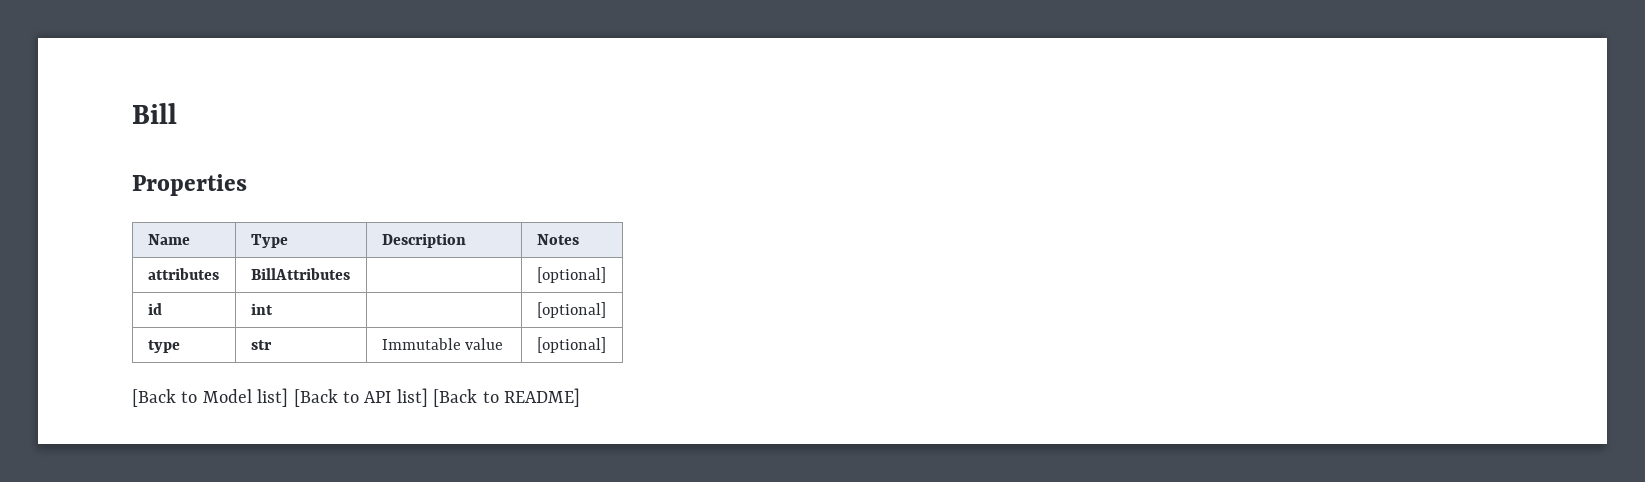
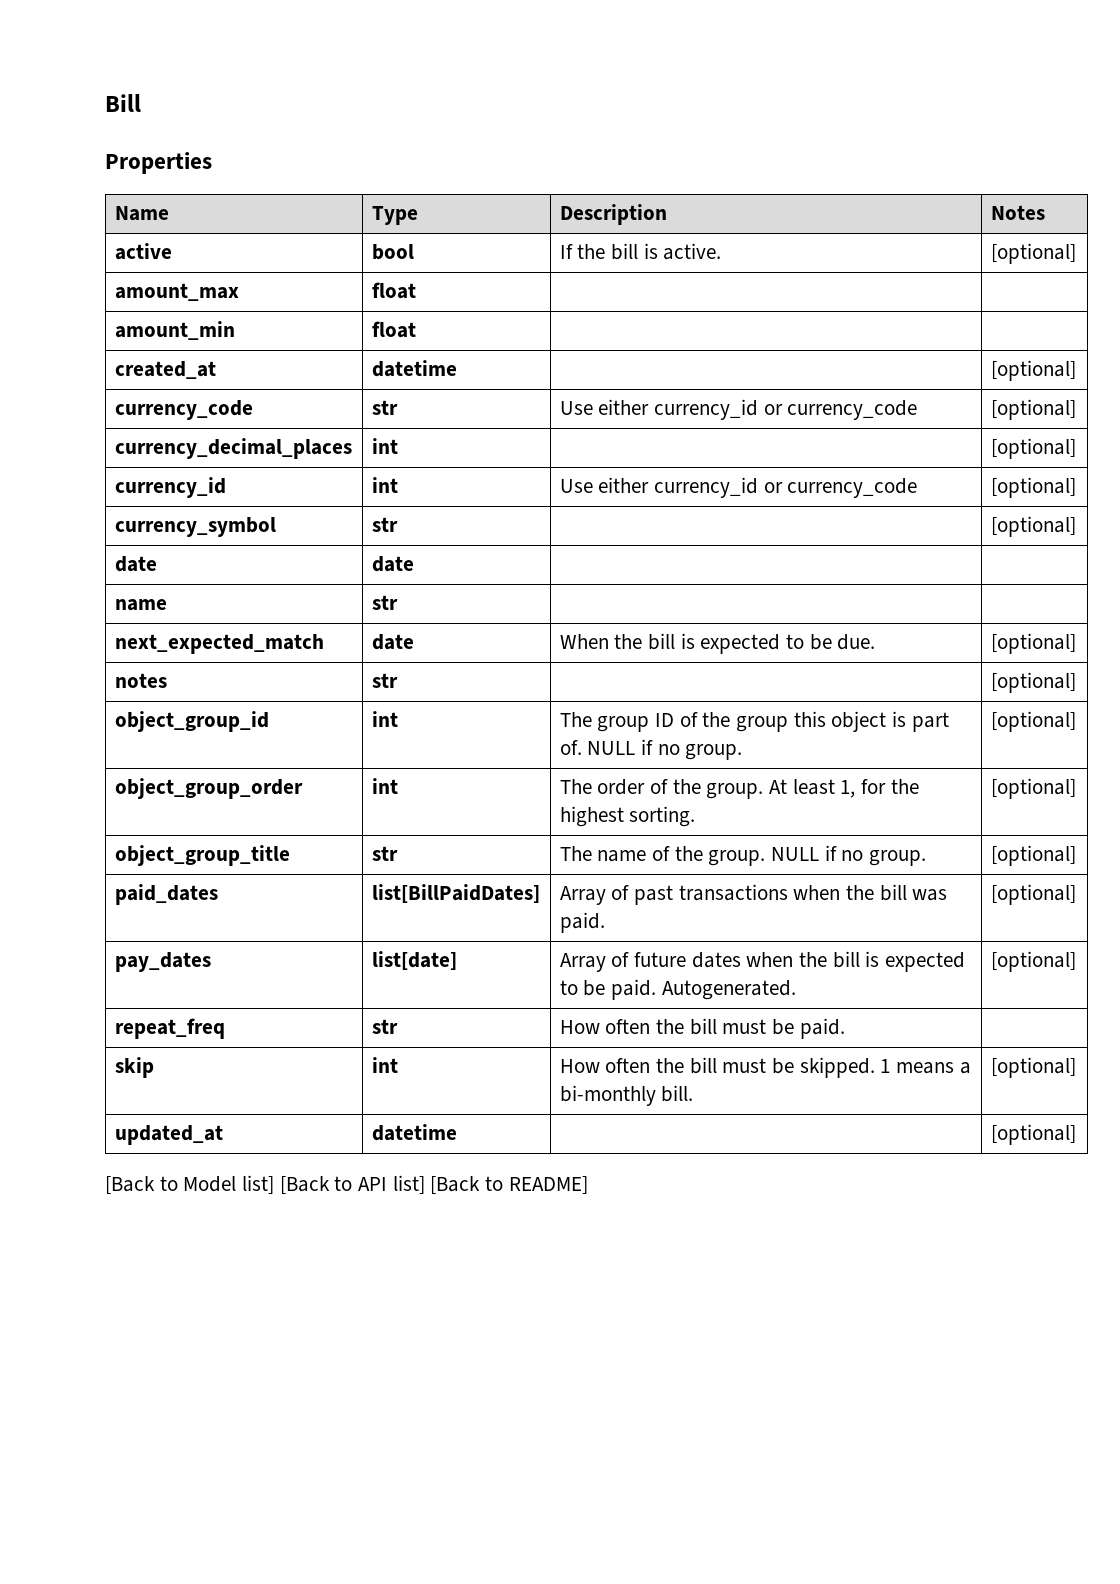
[147,268,219,280] [250,268,350,280] [536,267,606,283] [147,303,162,315] [250,303,273,315] [536,302,606,318] [147,340,180,353] [250,340,272,350] [381,338,504,350] attributes | BillAttributes | | [optional] // id | int | | [optional] // type | str | Immutable value -> [114,243,172,260] [371,244,414,260] [559,243,722,260] [990,243,1076,264] [114,283,239,301] [371,282,416,299] [114,321,235,340] [371,321,416,338] [114,361,216,379] [371,360,457,377] [990,360,1076,381] [114,400,253,420] [371,400,398,415] [559,399,918,420] [990,399,1076,420] [114,438,352,459] [371,438,398,454] [990,438,1076,459] [114,477,226,498] [371,477,398,493] [559,477,918,498] [990,477,1076,498] [114,517,276,537] [371,517,398,532] [990,516,1076,537] [114,556,157,572] [371,556,414,572] [114,599,167,611] [371,595,398,610] [114,634,324,654] [371,634,414,650] [559,633,876,654] [990,633,1076,654] [114,673,167,688] [371,673,398,688] [990,672,1076,693] [114,711,269,732] [371,711,398,727] [559,711,949,732] [559,739,743,760] [990,711,1076,732] [114,778,303,799] [371,778,398,794] [559,779,919,799] [559,806,696,827] [990,778,1076,799] [114,845,290,866] [371,846,398,861] [559,845,926,866] [990,845,1076,866] [114,884,218,905] [371,884,540,903] [559,884,948,905] [559,912,605,933] [990,884,1076,905] [114,952,211,972] [371,951,457,970] [559,951,965,972] [559,979,796,1000] [990,951,1076,972] [114,1018,225,1039] [371,1019,398,1034] [559,1018,845,1039] [114,1057,154,1078] [371,1057,398,1073] [559,1057,971,1078] [559,1085,694,1106] [990,1057,1076,1078] [114,1125,223,1145] [371,1124,457,1141] active | bool | If the bill is active. | [optional] // amount_max | float | | // amount_min | float | | // created_at | datetime | | [optional] // currency_code | str | Use either currency_id or currency_code | [optional] // currency_decimal_places | int | | [optional] // currency_id | int | Use either currency_id or currency_code | [optional] // currency_symbol | str | | [optional] // date | date | | // name | str | | // next_expected_match | date | When the bill is expected to be due. | [optional] // notes | str | | [optional] // object_group_id | int | The group ID of the group this object is part of. NULL if no group. | [optional] // object_group_order | int | The order of the group. At least 1, for the highest sorting. | [optional] // object_group_title | str | The name of the group. NULL if no group. | [optional] // paid_dates | list[BillPaidDates] | Array of past transactions when the bill was paid. | [optional] // pay_dates | list[date] | Array of future dates when the bill is expected to be paid. Autogenerated. | [optional] // repeat_freq | str | How often the bill must be paid. | // skip | int | How often the bill must be skipped. 1 means a bi-monthly bill. | [optional] // updated_at | datetime |

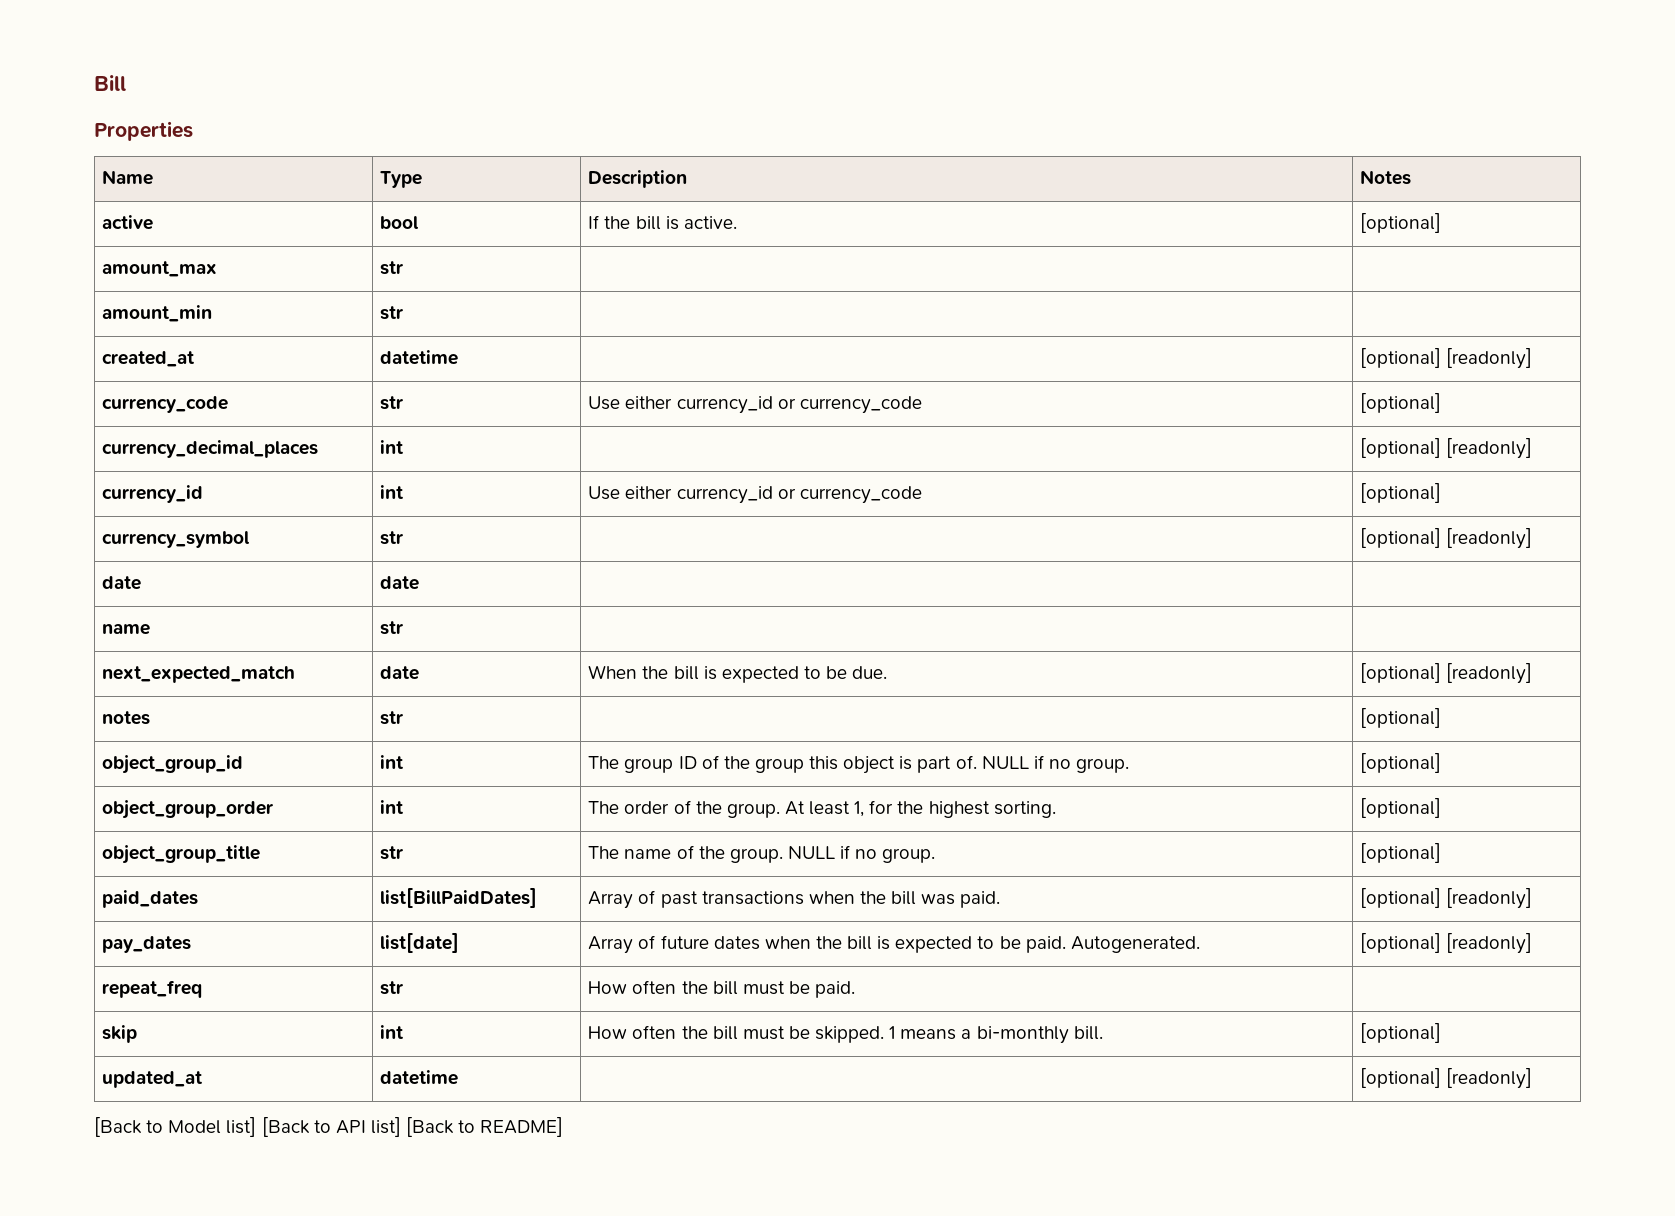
[371,282,416,299] float -> [380,261,404,275] str
[371,321,416,338] float -> [380,306,404,320] str
(1076, 370) none -> [1446,348,1533,369] [readonly]
(1076, 448) none -> [1446,438,1533,459] [readonly]
(1076, 526) none -> [1446,528,1533,549] [readonly]
(1076, 643) none -> [1446,663,1533,684] [readonly]
(1076, 894) none -> [1446,888,1533,909] [readonly]
(1076, 961) none -> [1446,933,1533,954] [readonly]
(1076, 1134) none -> [1446,1068,1533,1089] [readonly]

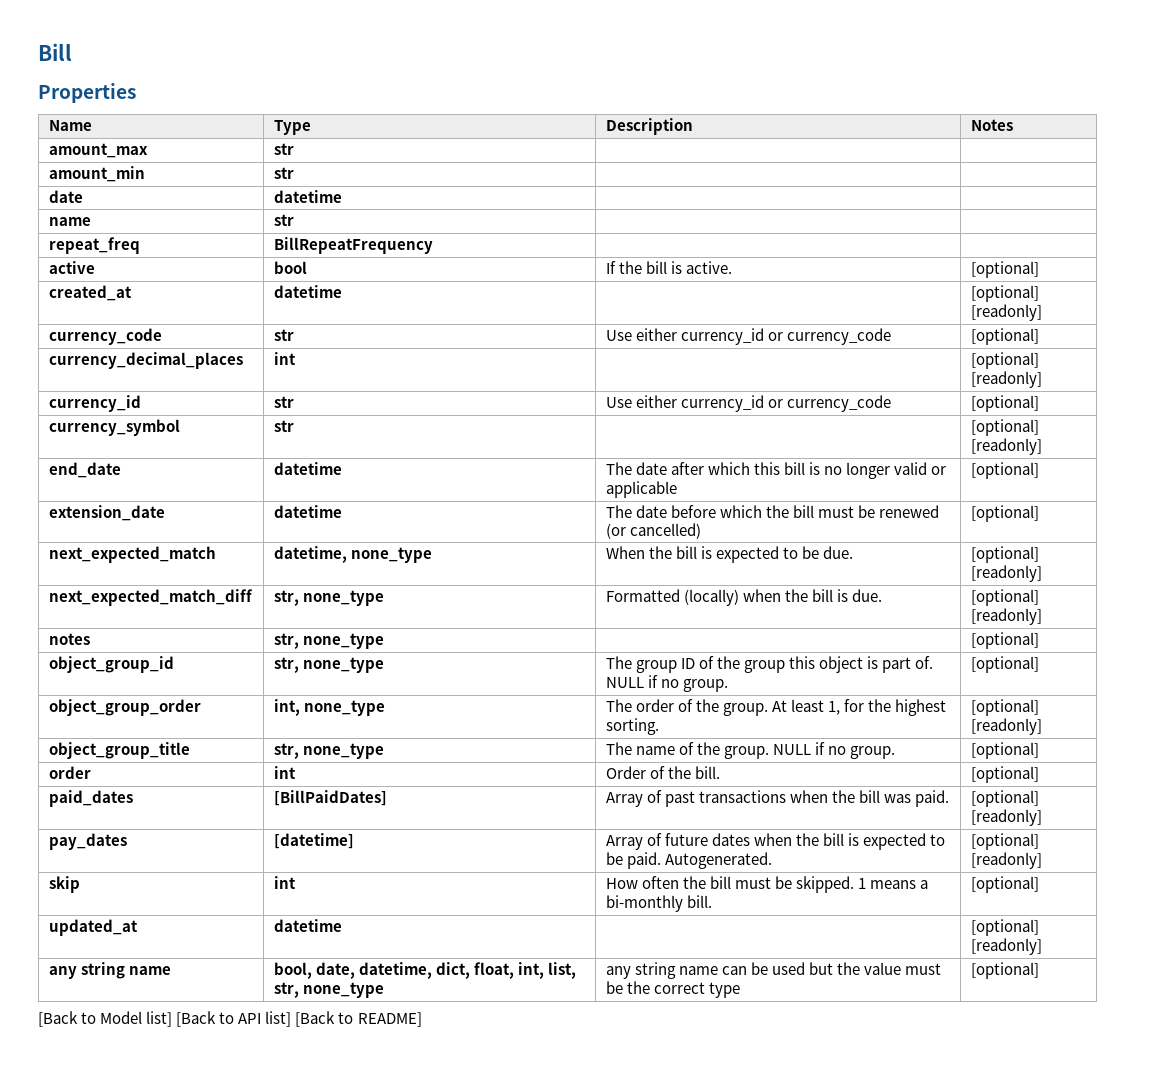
(1412, 177) none -> [48,143,148,158] [273,143,294,155] [48,166,145,182] [273,167,294,179] [48,190,83,203] [273,190,342,203] [48,217,91,226] [273,214,294,226] [48,237,140,254] [273,237,433,254] // amount_max | str | | // amount_min | str | | // date | datetime | | // name | str | | // repeat_freq | BillRepeatFrequency | |
[102,261,218,277] [380,261,404,275] [102,305,213,322] [380,306,404,320] // amount_max | str | | // amount_min | str | | -> (1039, 269) none
[380,485,404,499] int -> [273,396,294,408] str
[102,576,142,590] [380,576,420,590] [102,623,151,635] [380,621,404,635] date | date | | // name | str | | -> [48,462,121,478] [273,462,342,475] [605,462,947,479] [605,481,677,498] [970,462,1039,479] [48,505,165,521] [273,505,342,518] [605,505,940,518] [605,523,701,539] [970,505,1039,522] end_date | datetime | The date after which this bill is no longer valid or applicable | [optional] // extension_date | datetime | The date before which the bill must be renewed (or cancelled) | [optional]
[380,666,420,680] date -> [273,546,432,563] datetime, none_type
(1533, 673) none -> [48,589,253,606] [273,590,384,606] [605,589,883,606] [970,589,1039,606] [970,608,1042,625] // next_expected_match_diff | str, none_type | Formatted (locally) when the bill is due. | [optional] [readonly]
[380,711,404,725] str -> [273,633,384,649] str, none_type
[380,755,404,769] int -> [273,657,384,673] str, none_type
[380,800,404,814] int -> [273,699,385,716] int, none_type
(1442, 808) none -> [970,718,1042,735] [readonly]
[380,846,404,860] str -> [273,743,384,759] str, none_type
(1442, 853) none -> [48,766,91,779] [273,766,296,779] [605,766,721,779] [970,766,1039,783] // order | int | Order of the bill. | [optional]
[380,888,538,908] list[BillPaidDates] -> [273,790,387,806] [BillPaidDates]
[380,933,460,953] list[date] -> [273,833,354,849] [datetime]
[102,980,203,998] [380,981,404,995] [588,980,856,998] // repeat_freq | str | How often the bill must be paid. | -> (1042, 860) none
(1533, 1078) none -> [48,962,172,979] [273,962,577,979] [273,982,384,998] [605,962,942,979] [605,981,741,998] [970,962,1039,979] // any string name | bool, date, datetime, dict, float, int, list, str, none_type | any string name can be used but the value must be the correct type | [optional]

